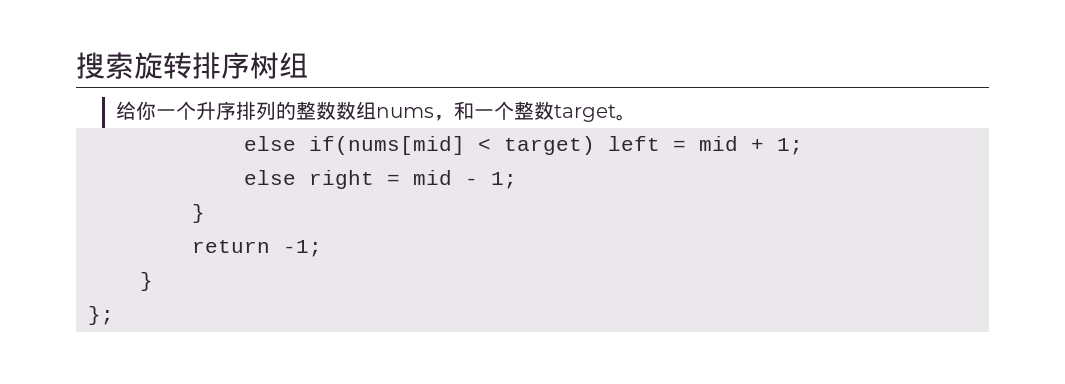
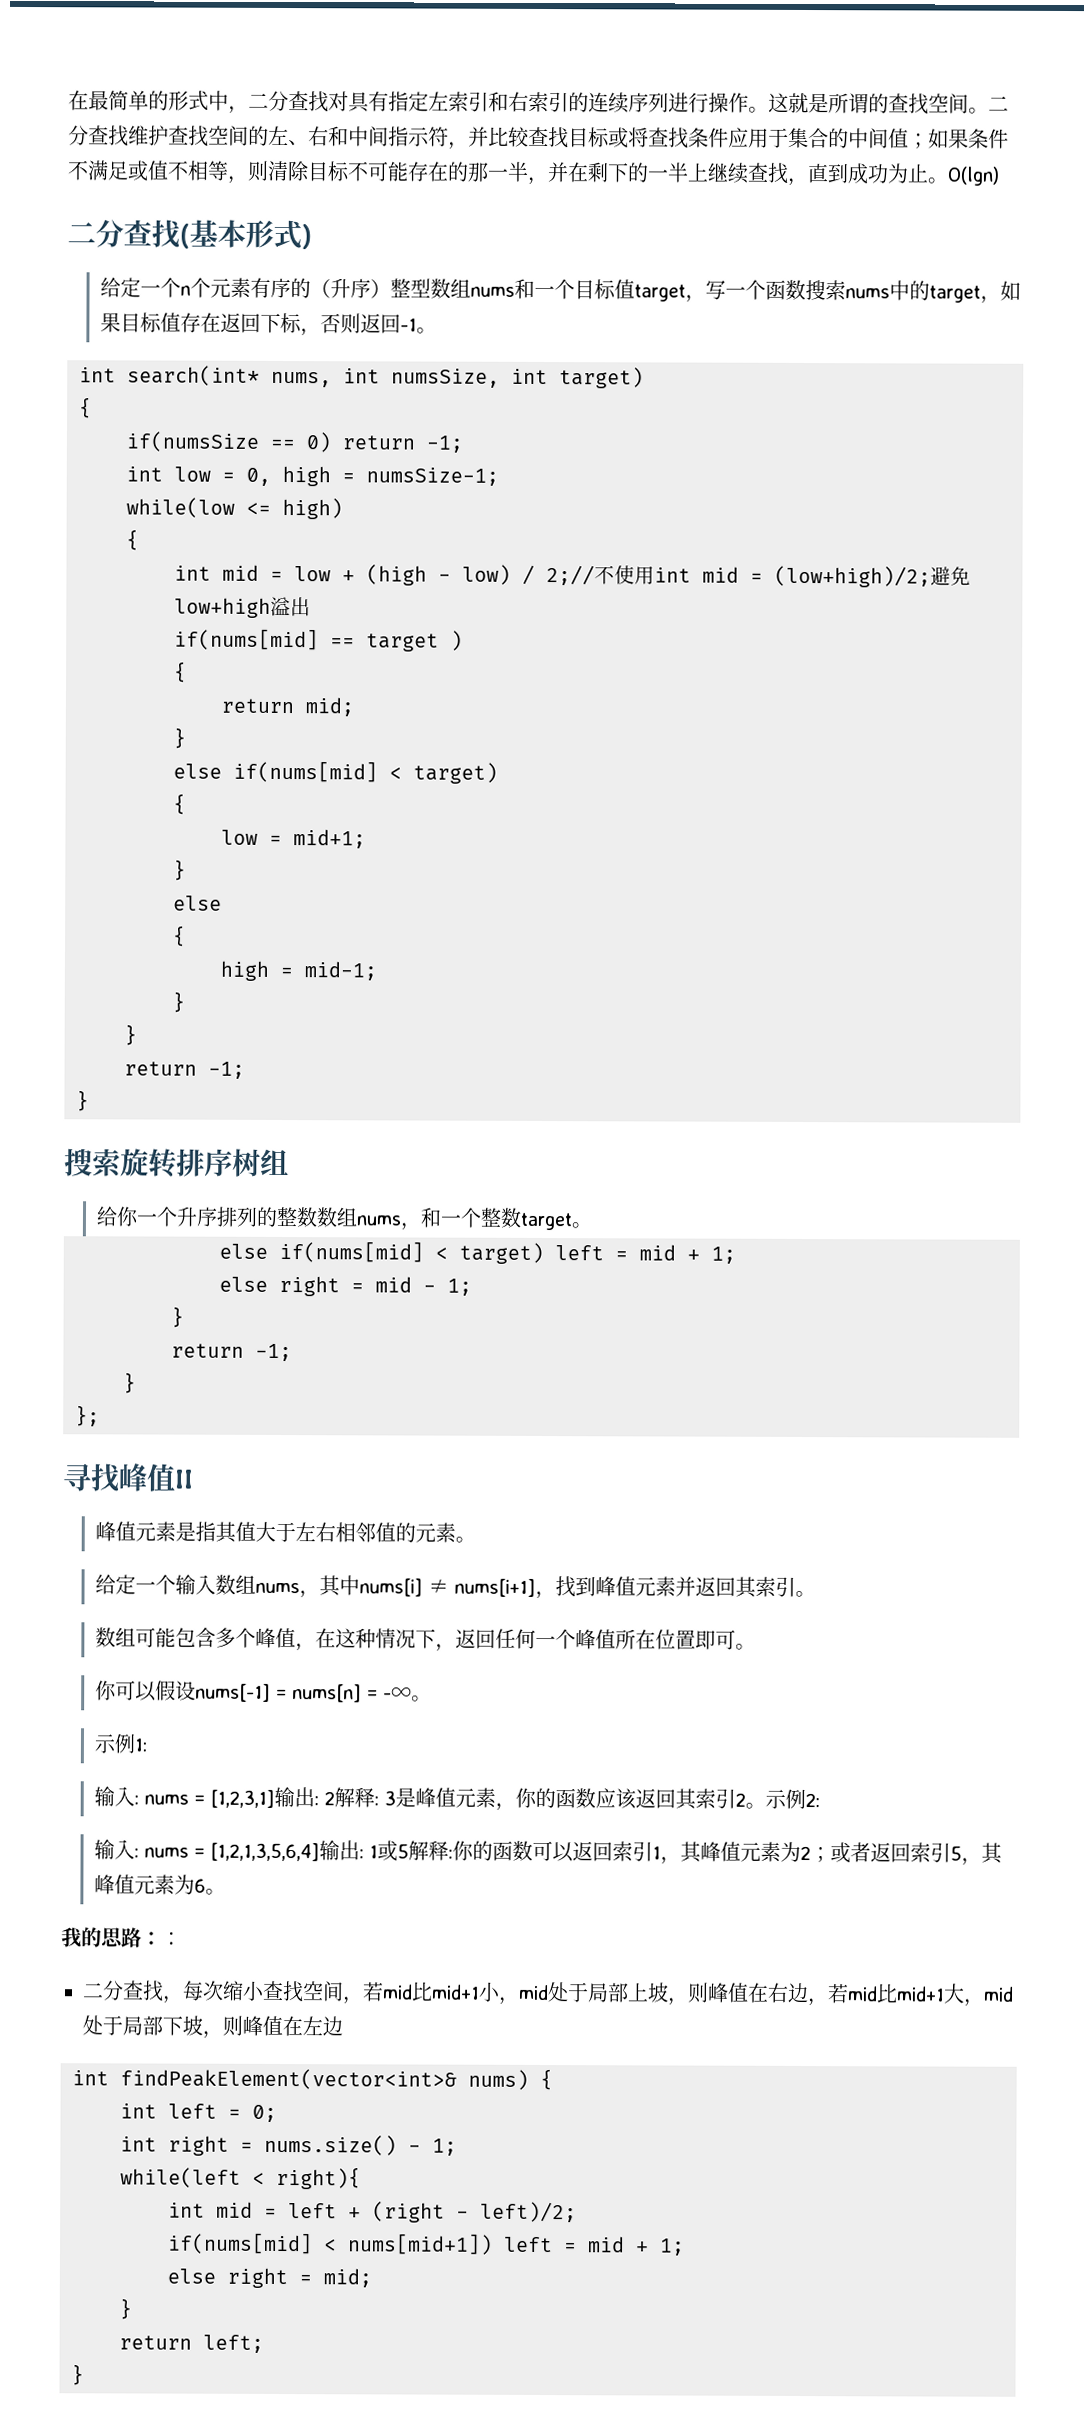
(76, 65) none -> [68,90,1009,115] [68,125,1009,150] [67,160,1000,187] [67,219,312,250] [100,277,1022,304] [100,312,438,337] [79,365,644,389] [79,397,92,419] [126,431,463,453] [126,465,499,487] [126,497,343,520] [126,529,139,551] [174,564,971,588] [174,596,311,618] [174,628,463,652] [174,661,187,683] [221,697,354,717] [173,727,186,749] [173,760,498,784] [173,793,186,815] [221,829,366,849] [173,859,186,881] [173,895,222,911] [173,925,186,947] [220,960,377,981] [172,991,185,1013] [124,1024,137,1046] [124,1061,245,1079] [76,1090,89,1112] 在最简单的形式中，二分查找对具有指定左索引和右索引的连续序列进行操作。这就是所谓的查找空间。二分查找维护查找空间的左、右和中间指示符，并比较查找目标或将查找条件应用于集合的中间值；如果条件不满足或值不相等，则清除目标不可能存在的那一半，并在剩下的一半上继续查找，直到成功为止。O(lgn) // 二分查找(基本形式) // 给定一个n个元素有序的（升序）整型数组nums和一个目标值target，写一个函数搜索nums中的target，如果目标值存在返回下标，否则返回-1。 // int search(int* nums, int numsSize, int target) // { // if(numsSize == 0) return -1; // int low = 0, high = numsSize-1; // while(low <= high) // { // int mid = low + (high - low) / 2;//不使用int mid = (low+high)/2;避免low+high溢出 // if(nums[mid] == target ) // { // return mid; // } // else if(nums[mid] < target) // { // low = mid+1; // } // else // { // high = mid-1; // } // } // return -1; // } //
(114, 315) none -> [62,1463,194,1493] [95,1521,477,1543] [95,1574,817,1600] [95,1627,757,1652] [95,1680,433,1703] [94,1733,148,1754] [94,1786,821,1811] [94,1839,1004,1866] [94,1874,227,1895] [61,1927,182,1948] [82,1980,1014,2007] [82,2015,343,2039] [72,2068,553,2091] [120,2103,277,2122] [120,2134,457,2156] [120,2166,361,2190] [168,2201,577,2223] [168,2232,685,2256] [167,2267,372,2289] [119,2298,132,2320] [119,2334,264,2353] [71,2364,84,2386] // 寻找峰值II // 峰值元素是指其值大于左右相邻值的元素。 // 给定一个输入数组nums，其中nums[i] ≠ nums[i+1]，找到峰值元素并返回其索引。 // 数组可能包含多个峰值，在这种情况下，返回任何一个峰值所在位置即可。 // 你可以假设nums[-1] = nums[n] = -∞。 // 示例1: // 输入: nums = [1,2,3,1]输出: 2解释: 3是峰值元素，你的函数应该返回其索引2。示例2: // 输入: nums = [1,2,1,3,5,6,4]输出: 1或5解释:你的函数可以返回索引1，其峰值元素为2；或者返回索引5，其峰值元素为6。 // 我的思路：： // 二分查找，每次缩小查找空间，若mid比mid+1小，mid处于局部上坡，则峰值在右边，若mid比mid+1大，mid处于局部下坡，则峰值在左边 // int findPeakElement(vector<int>& nums) { // int left = 0; // int right = nums.size() - 1; // while(left < right){ // int mid = left + (right - left)/2; // if(nums[mid] < nums[mid+1]) left = mid + 1; // else right = mid; // } // return left; // }

